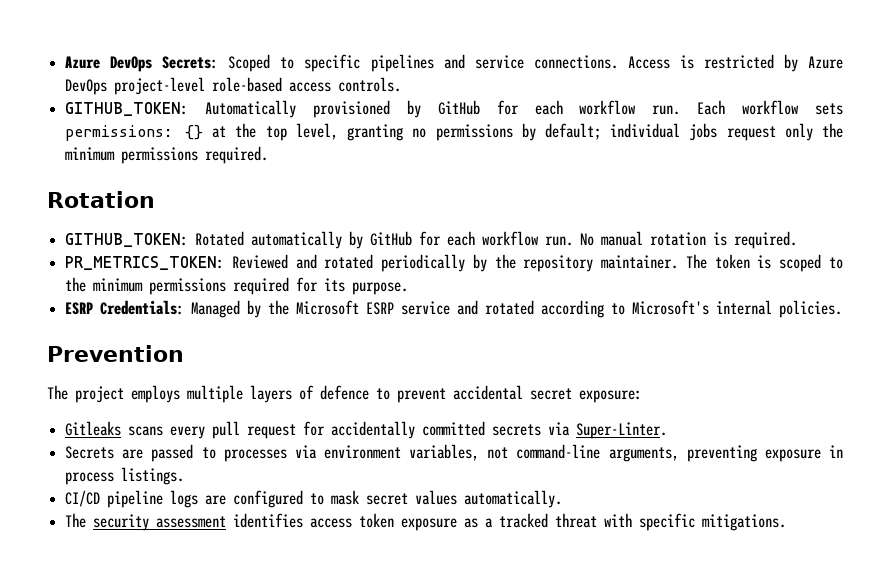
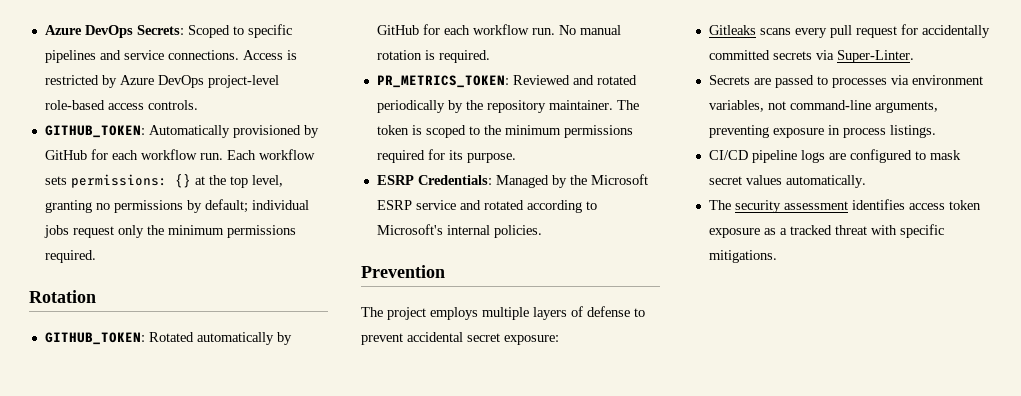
[320,385,369,400] defence -> [587,306,630,317] defense

